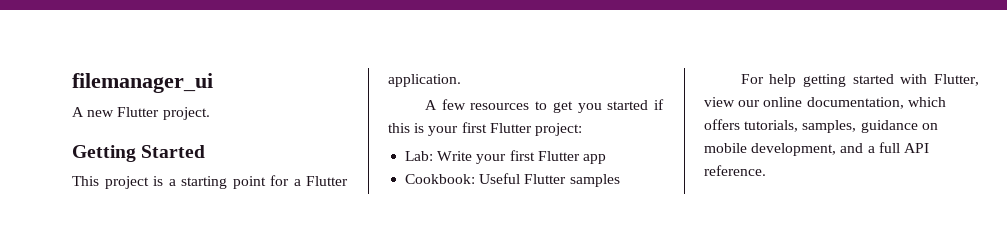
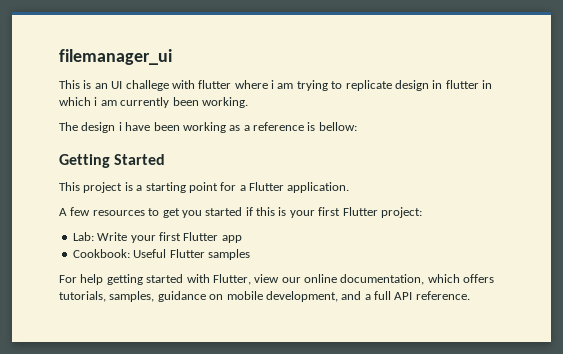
[72,107,210,120] A new Flutter project. -> [59,80,492,91] [59,97,248,108] [59,122,357,133] This is an UI challege with flutter where i am trying to replicate design in flutter in which i am currently been working. // The design i have been working as a reference is bellow:

